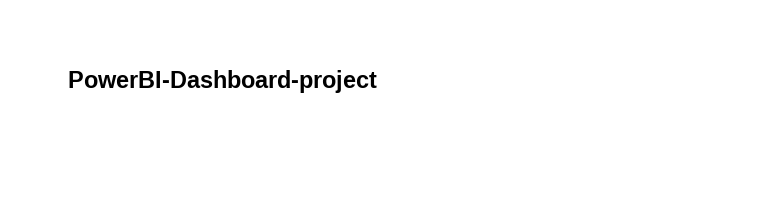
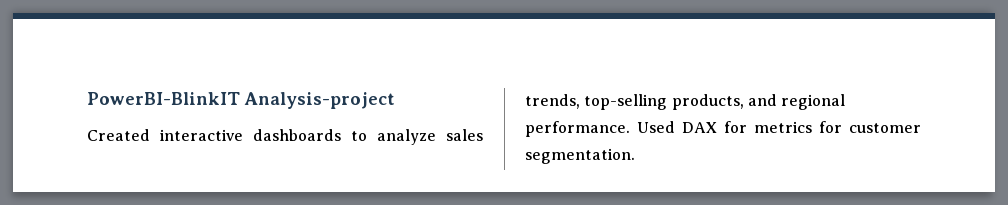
[68,70,377,93] PowerBI-Dashboard-project -> [87,92,395,109] [87,129,483,145] [525,94,846,110] [525,121,921,137] [525,148,635,164] PowerBI-BlinkIT Analysis-project // Created interactive dashboards to analyze sales trends, top-selling products, and regional performance. Used DAX for metrics for customer segmentation.

